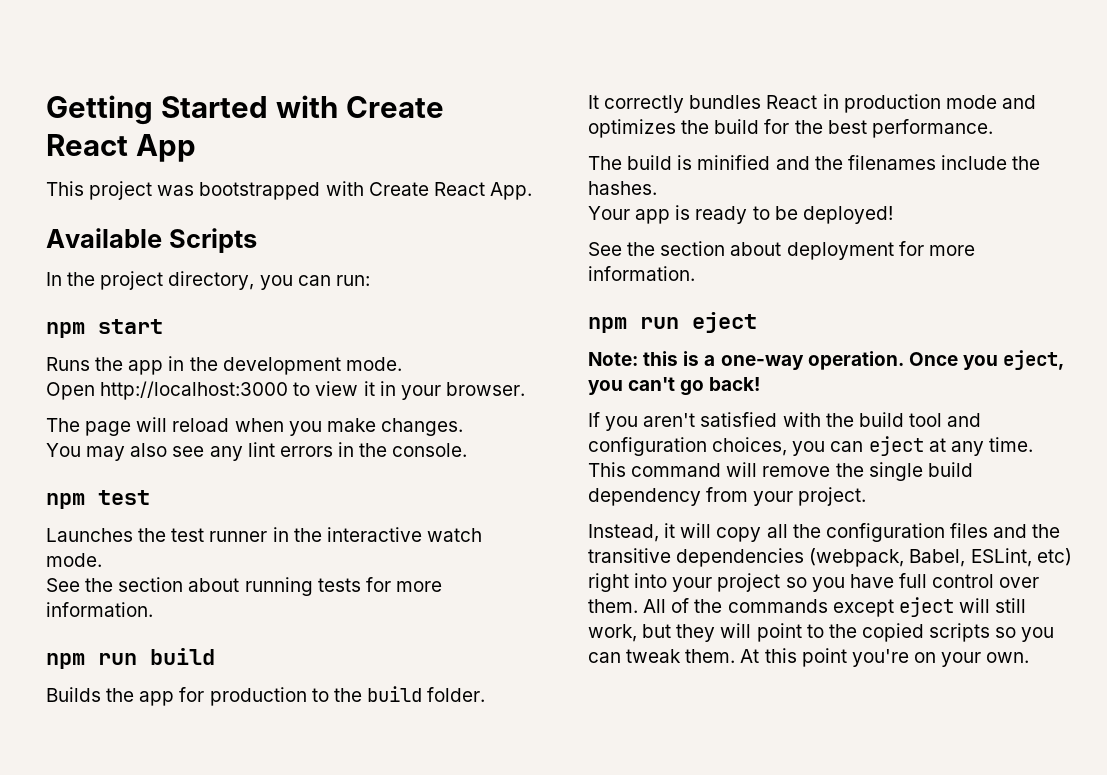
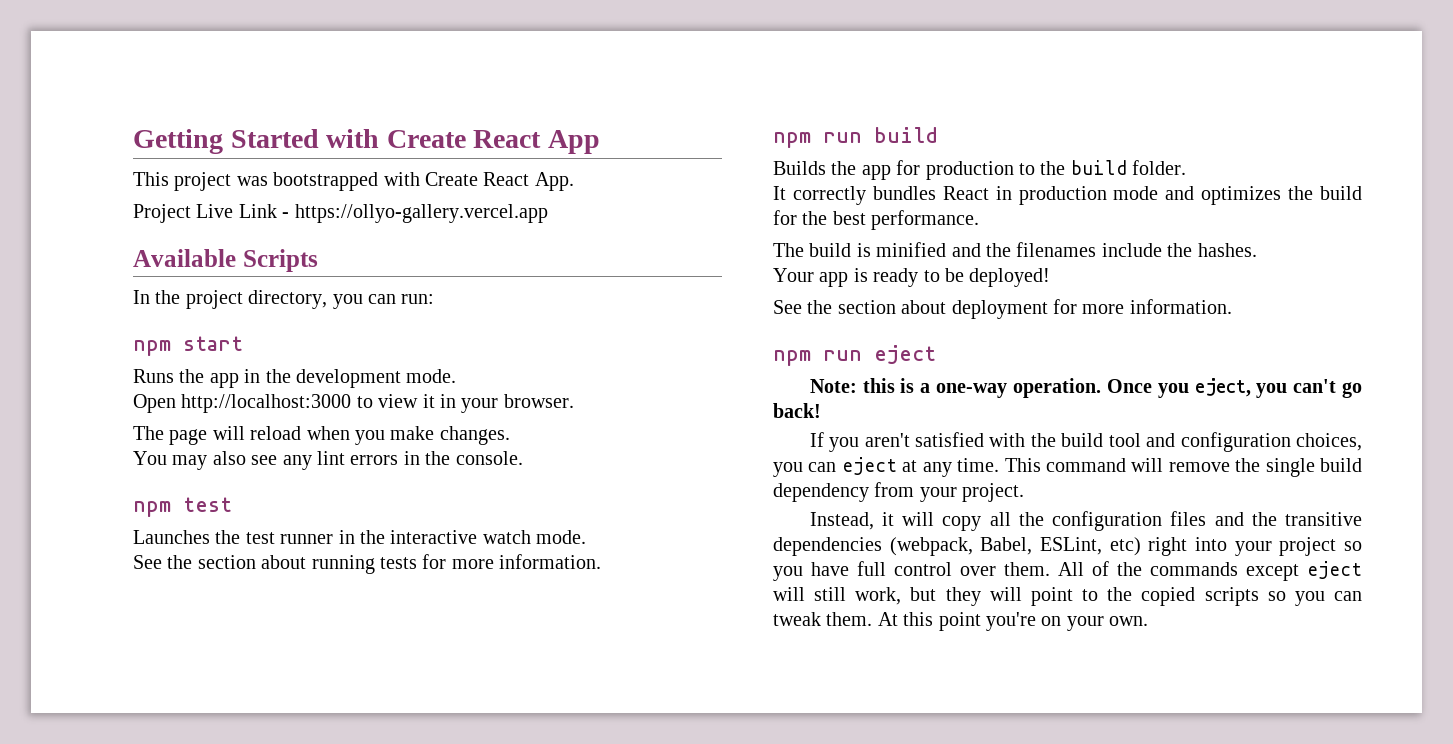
(532, 191) none -> [133,204,548,223] // Project Live Link - https://ollyo-gallery.vercel.app

